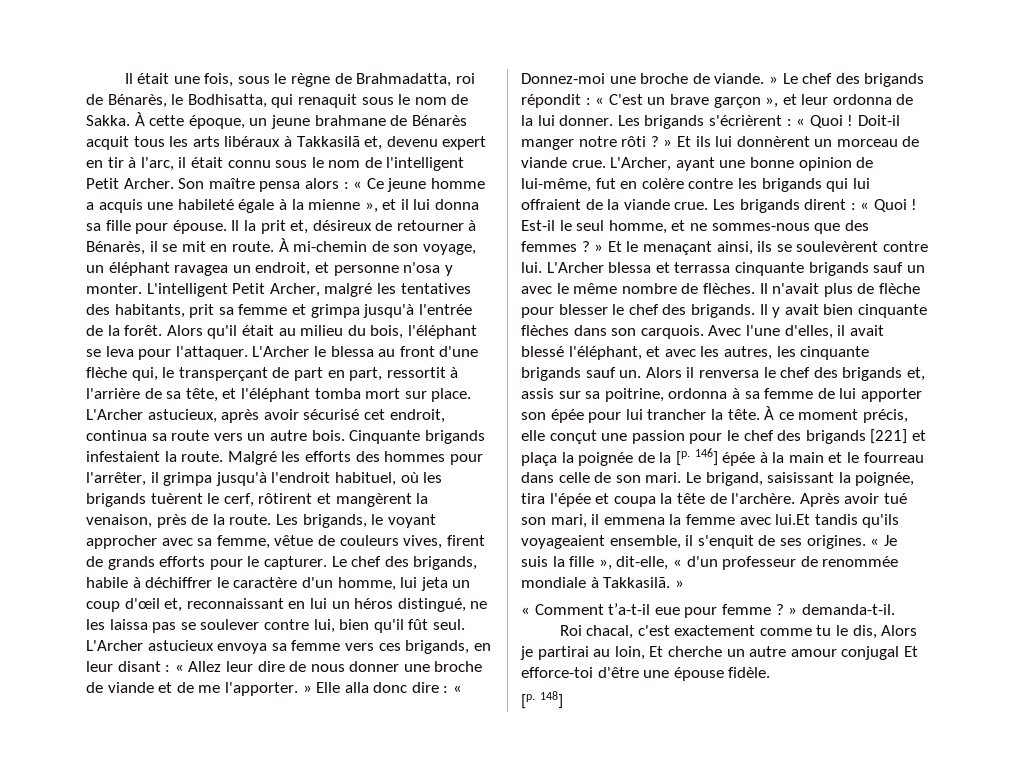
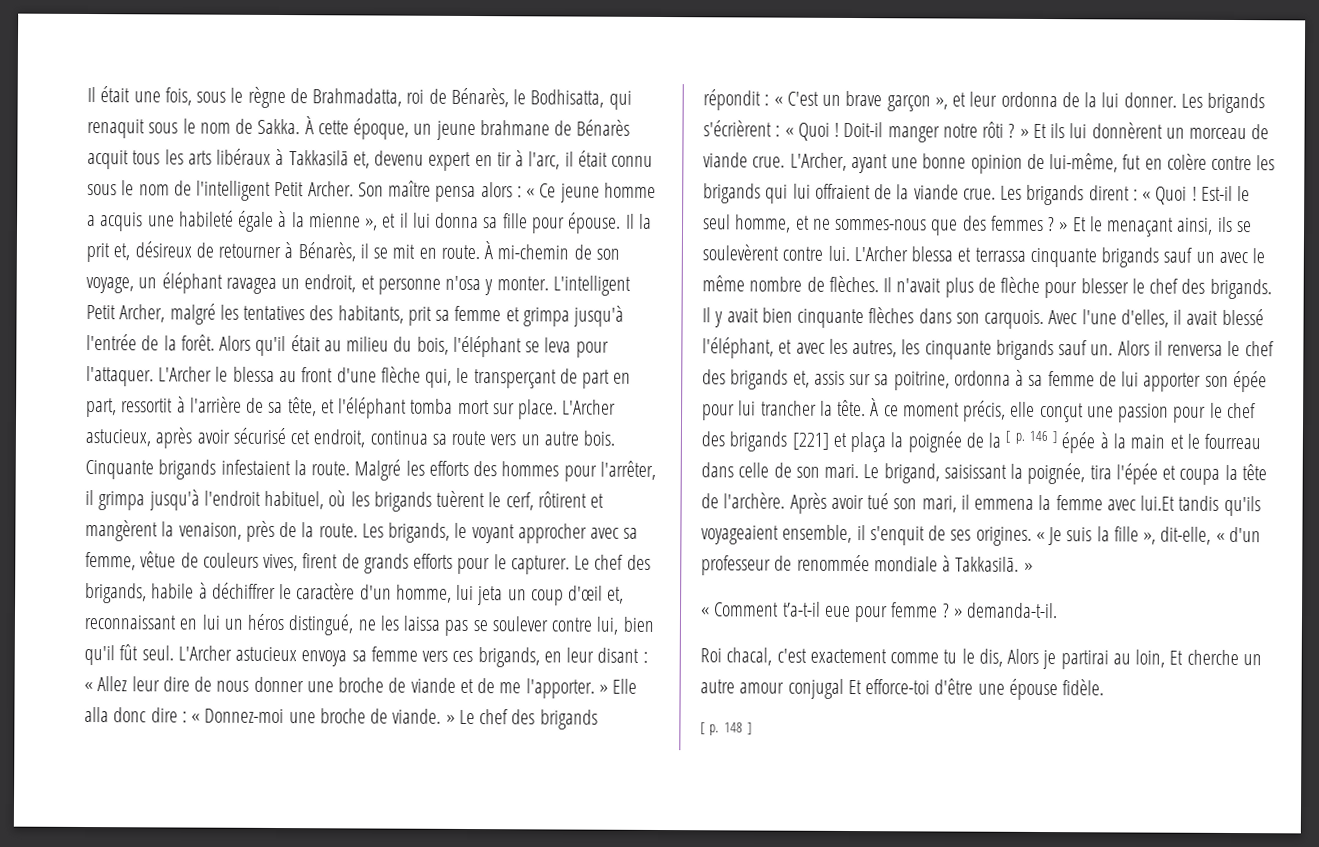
[675,448,718,466] [p. 146] -> [1005,430,1058,444] [ p. 146 ]
[521,691,563,709] [p. 148] -> [700,722,752,736] [ p. 148 ]

